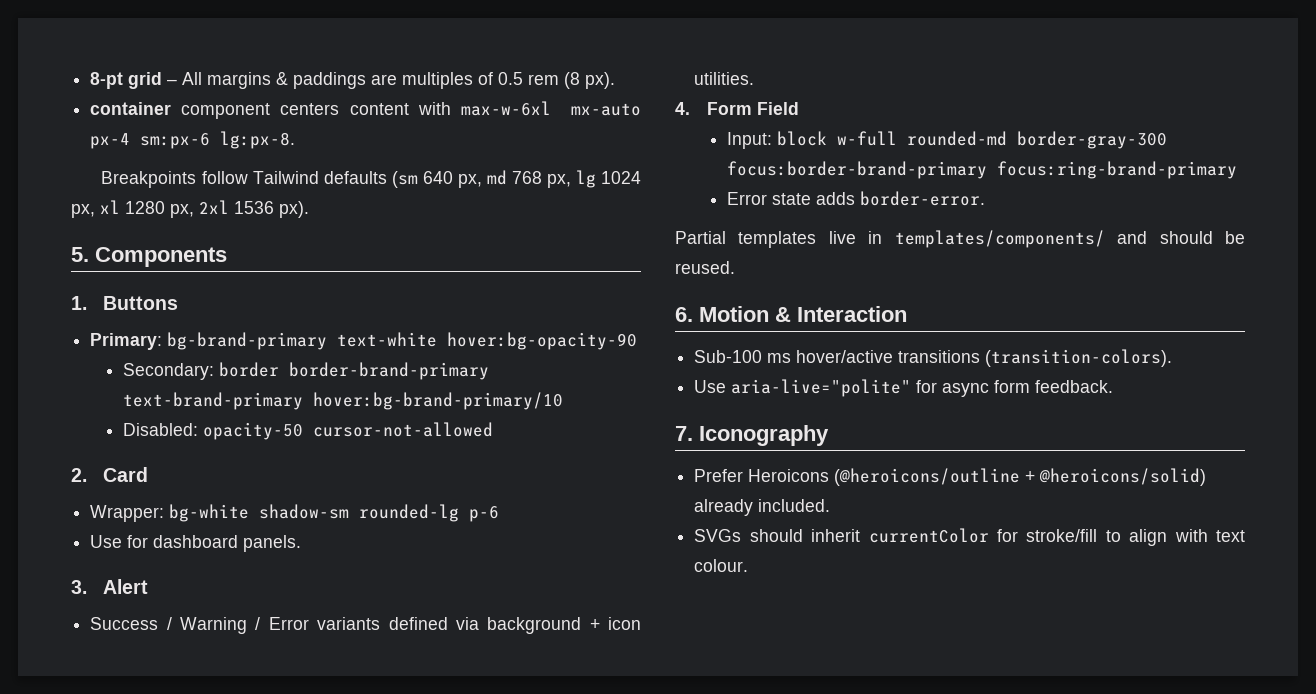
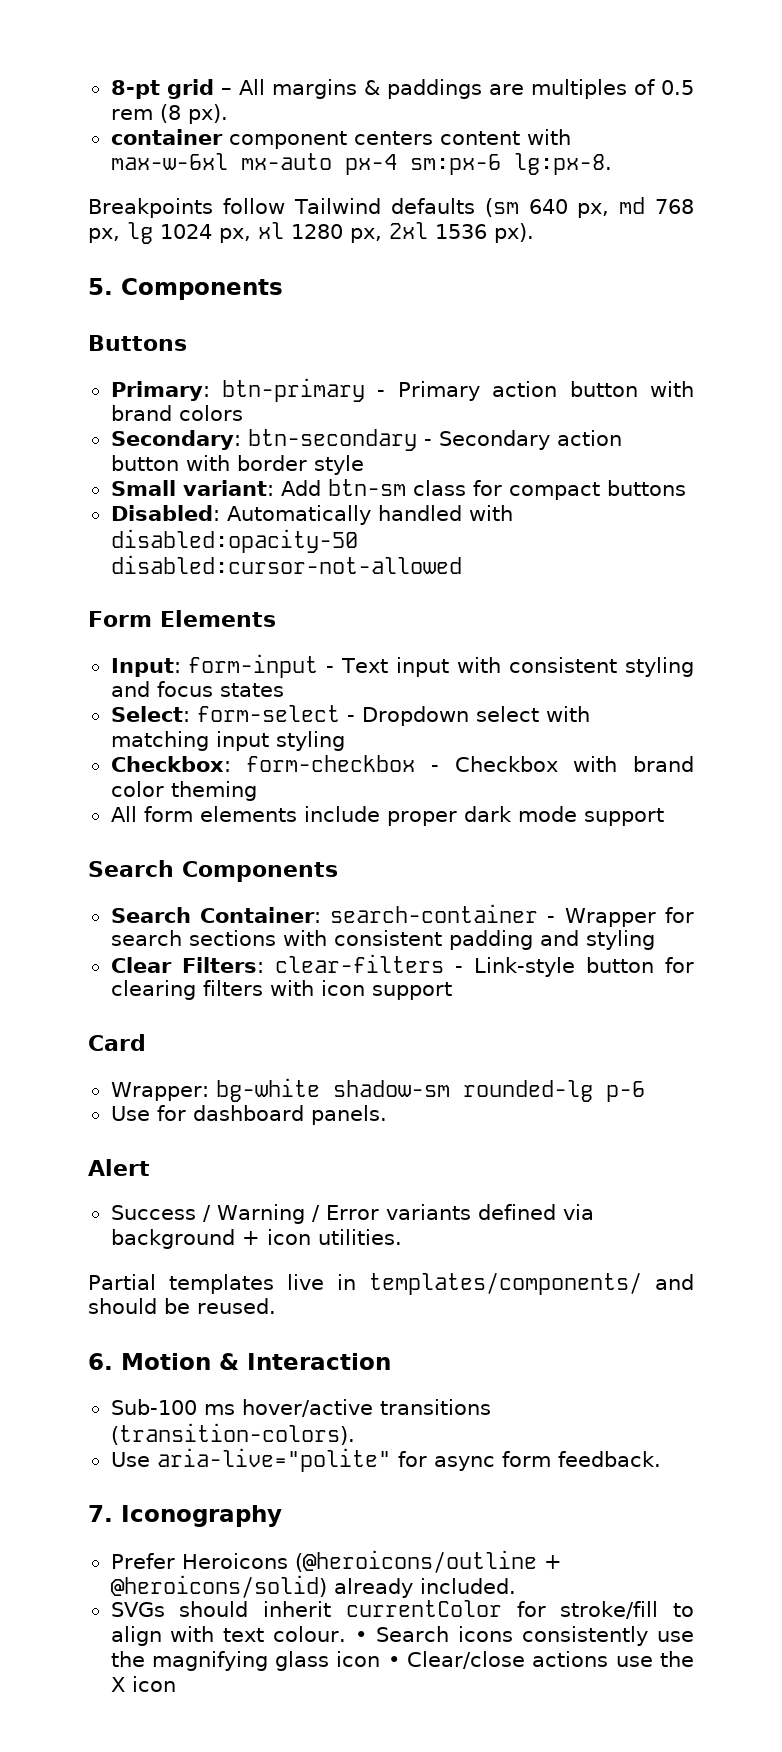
[71,296,87,310] 1. -> (283, 289) none
[167,332,638,350] [122,362,489,380] [122,392,563,410] [122,422,493,440] [71,468,87,482] bg-brand-primary text-white hover:bg-opacity-90 // Secondary: border border-brand-primary text-brand-primary hover:bg-brand-primary/10 // Disabled: opacity-50 cursor-not-allowed // 2. -> [221,378,695,402] [110,405,243,421] [110,429,622,451] [110,455,364,475] [110,479,686,500] [110,505,513,525] [110,529,358,553] [110,555,462,574] [88,610,276,627] [110,654,695,678] [110,681,284,697] [110,705,590,726] [110,731,345,751] [110,755,694,772] [110,781,257,801] [110,806,664,826] [88,860,338,882] [110,904,695,927] [110,930,655,950] [110,954,694,977] [110,980,452,1000] btn-primary - Primary action button with brand colors // Secondary: btn-secondary - Secondary action button with border style // Small variant: Add btn-sm class for compact buttons // Disabled: Automatically handled with disabled:opacity-50 disabled:cursor-not-allowed // Form Elements // Input: form-input - Text input with consistent styling and focus states // Select: form-select - Dropdown select with matching input styling // Checkbox: form-checkbox - Checkbox with brand color theming // All form elements include proper dark mode support // Search Components // Search Container: search-container - Wrapper for search sections with consistent padding and styling // Clear Filters: clear-filters - Link-style button for clearing filters with icon support //
[71,580,87,594] 3. -> (387, 1115) none
[675,102,800,115] [726,131,1167,149] [726,161,1237,179] [726,191,985,206] // 4. Form Field // Input: block w-full rounded-md border-gray-300 focus:border-brand-primary focus:ring-brand-primary // Error state adds border-error. -> (402, 1237) none
(749, 565) none -> [355,1626,694,1646] [110,1651,694,1671] [110,1676,176,1692] • Search icons consistently use the magnifying glass icon • Clear/close actions use the X icon

